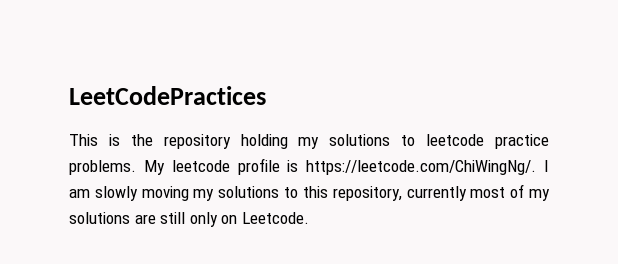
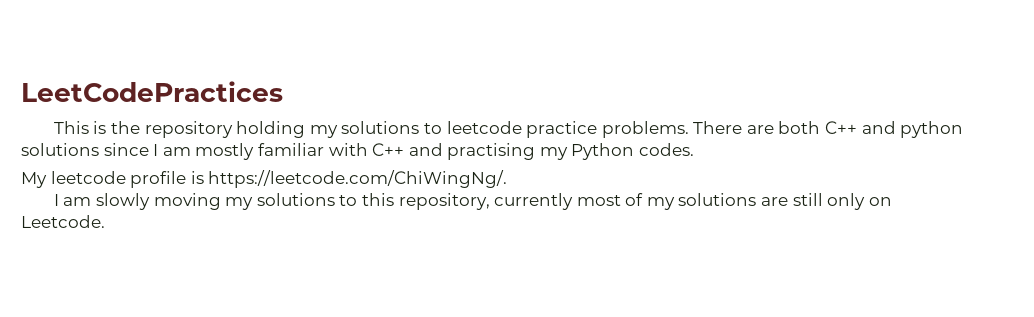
(136, 167) none -> [693,121,964,138] [21,143,695,160] There are both C++ and python solutions since I am mostly familiar with C++ and practising my Python codes. //
(537, 167) none -> (508, 179) //

